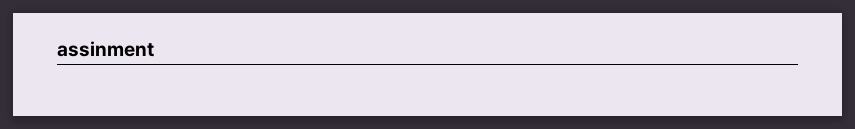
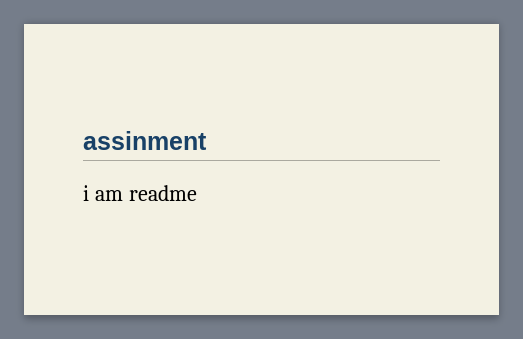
(154, 49) none -> [83,185,197,201] // i am readme

